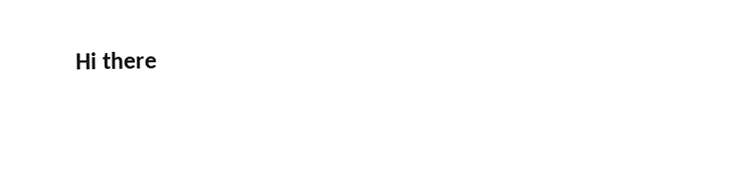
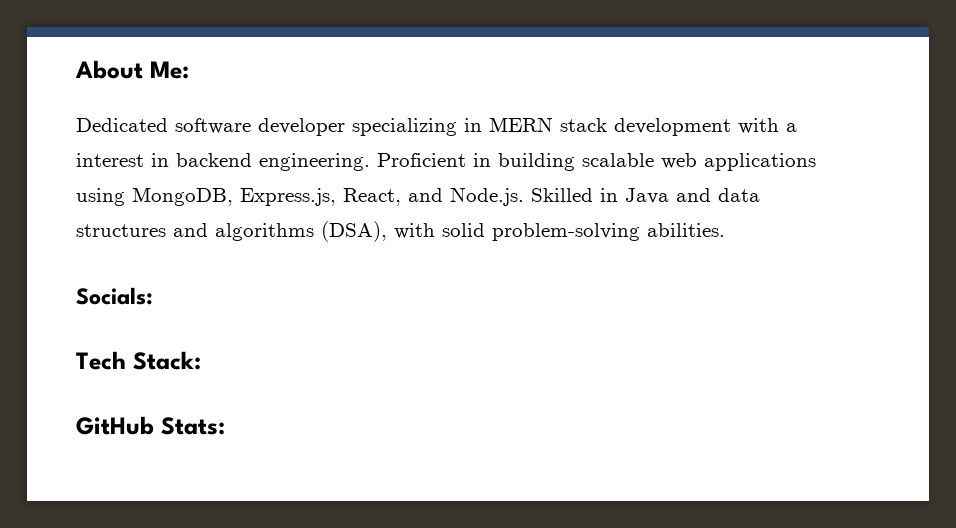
[75,51,158,70] Hi there -> [75,60,189,79] [76,117,797,136] [76,153,816,171] [76,187,760,206] [76,221,725,242] [76,287,153,305] [76,351,201,370] [76,416,225,435] About Me: // Dedicated software developer specializing in MERN stack development with a interest in backend engineering. Proficient in building scalable web applications using MongoDB, Express.js, React, and Node.js. Skilled in Java and data structures and algorithms (DSA), with solid problem-solving abilities. // Socials: // Tech Stack: // GitHub Stats:

